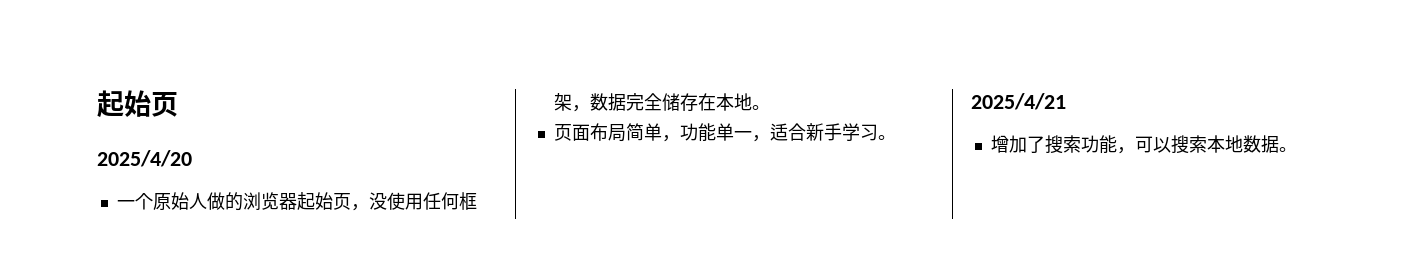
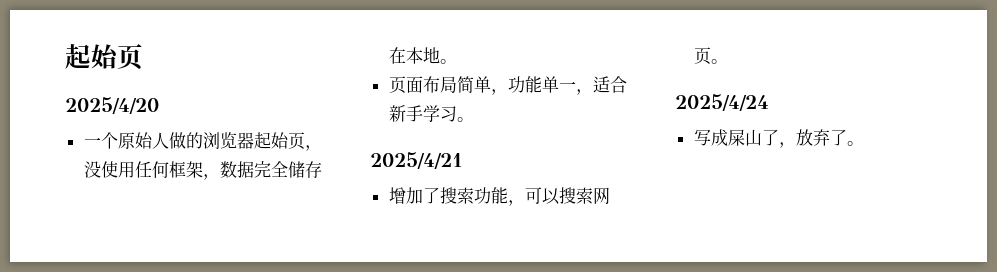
[1206,135,1297,153] 本地数据。 -> [592,187,610,205] [693,47,728,65] [675,94,769,111] [693,129,864,148] 网页。 // 2025/4/24 // 写成屎山了，放弃了。

